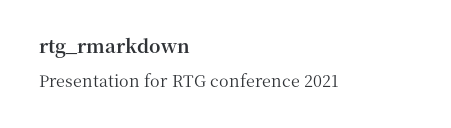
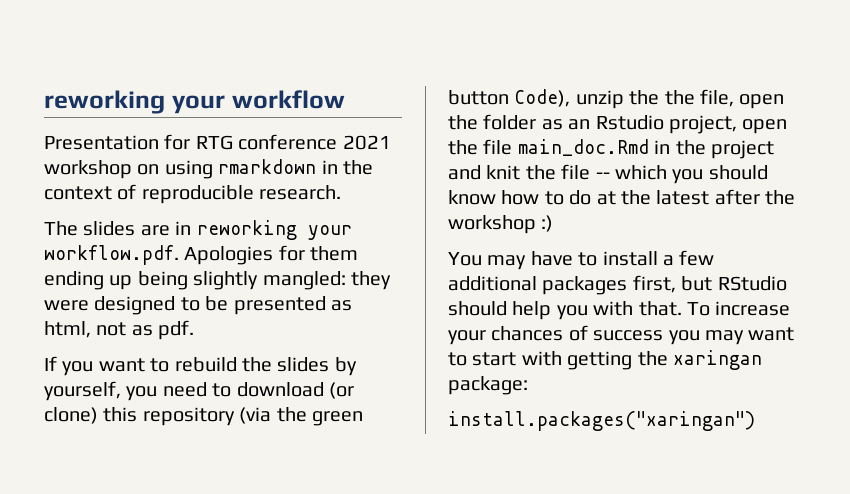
[39,37,190,58] rtg_rmarkdown -> [44,90,345,114] reworking your workflow
(340, 81) none -> [44,159,373,179] [44,184,342,204] [44,220,352,240] [44,245,359,265] [44,271,391,290] [44,296,352,315] [44,320,195,340] [44,356,357,376] [44,381,354,401] [44,407,363,426] [448,89,785,109] [448,114,788,134] [448,139,774,159] [448,164,768,184] [448,189,796,205] [448,215,554,234] [448,250,715,270] [448,275,787,295] [448,301,791,320] [448,325,795,345] [448,350,762,370] [448,376,528,395] [448,411,755,431] workshop on using rmarkdown in the context of reproducible research. // The slides are in reworking your workflow.pdf. Apologies for them ending up being slightly mangled: they were designed to be presented as html, not as pdf. // If you want to rebuild the slides by yourself, you need to download (or clone) this repository (via the green button Code), unzip the the file, open the folder as an Rstudio project, open the file main_doc.Rmd in the project and knit the file -- which you should know how to do at the latest after the workshop :) // You may have to install a few additional packages first, but RStudio should help you with that. To increase your chances of success you may want to start with getting the xaringan package: // install.packages("xaringan")

